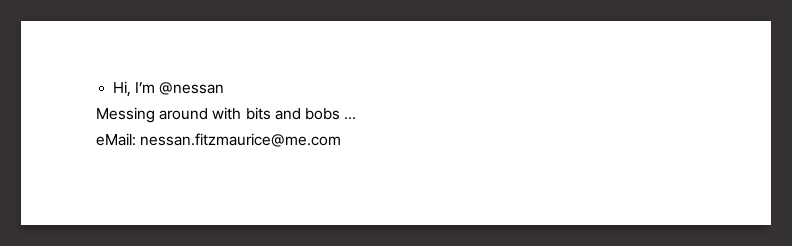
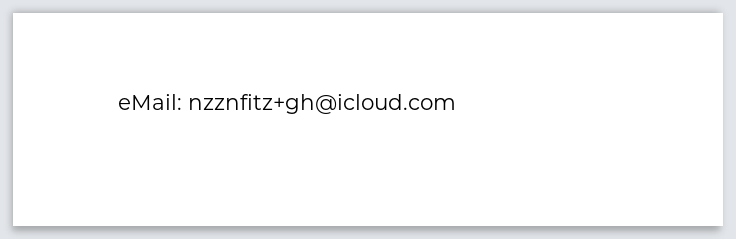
[113,81,225,97] [96,107,357,123] [96,133,342,147] Hi, I’m @nessan // Messing around with bits and bobs ... // eMail: nessan.fitzmaurice@me.com -> [118,94,456,114] eMail: nzznfitz+gh@icloud.com

